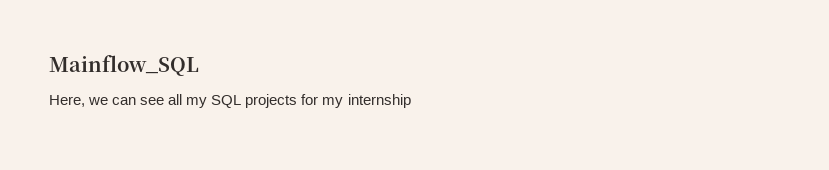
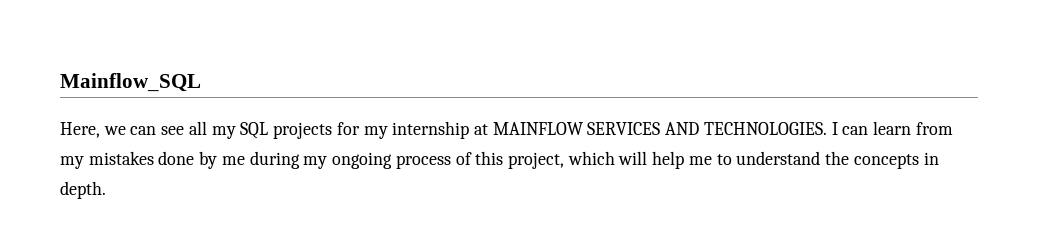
(411, 101) none -> [473,121,953,135] [60,151,939,169] [60,181,106,199] at MAINFLOW SERVICES AND TECHNOLOGIES. I can learn from my mistakes done by me during my ongoing process of this project, which will help me to understand the concepts in depth.

